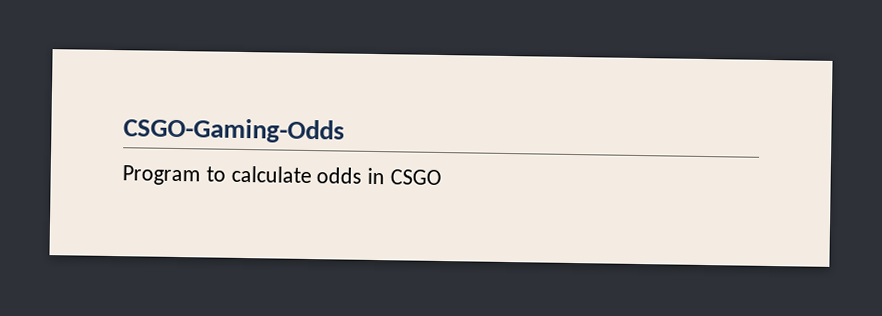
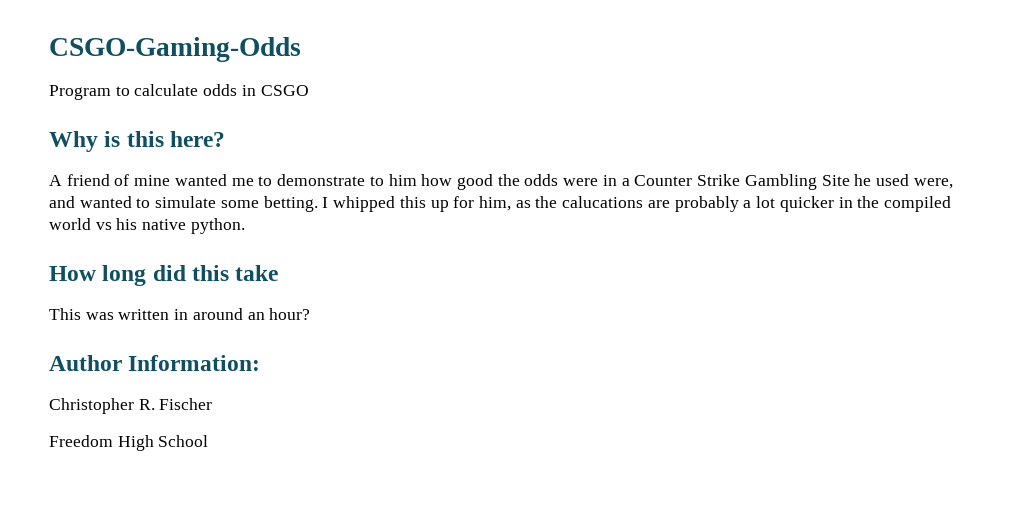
(443, 177) none -> [49,131,226,152] [49,174,953,190] [49,196,951,212] [49,218,245,234] [49,265,279,286] [49,308,311,320] [49,355,261,371] [49,398,213,414] [49,435,209,451] // Why is this here? // A friend of mine wanted me to demonstrate to him how good the odds were in a Counter Strike Gambling Site he used were, and wanted to simulate some betting. I whipped this up for him, as the calucations are probably a lot quicker in the compiled world vs his native python. // How long did this take // This was written in around an hour? // Author Information: // Christopher R. Fischer // Freedom High School

